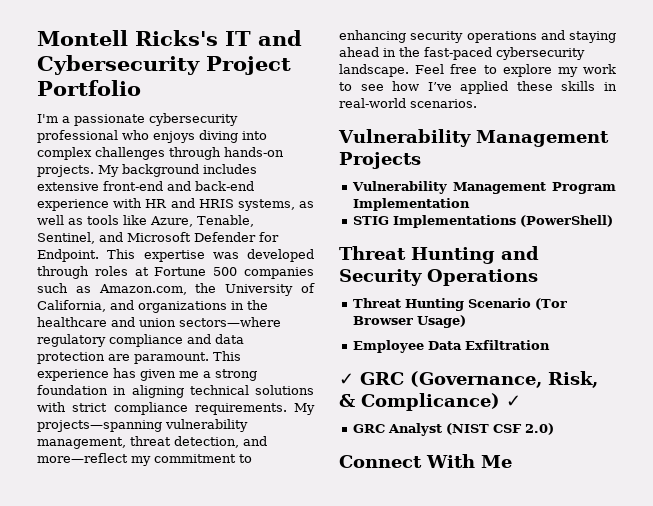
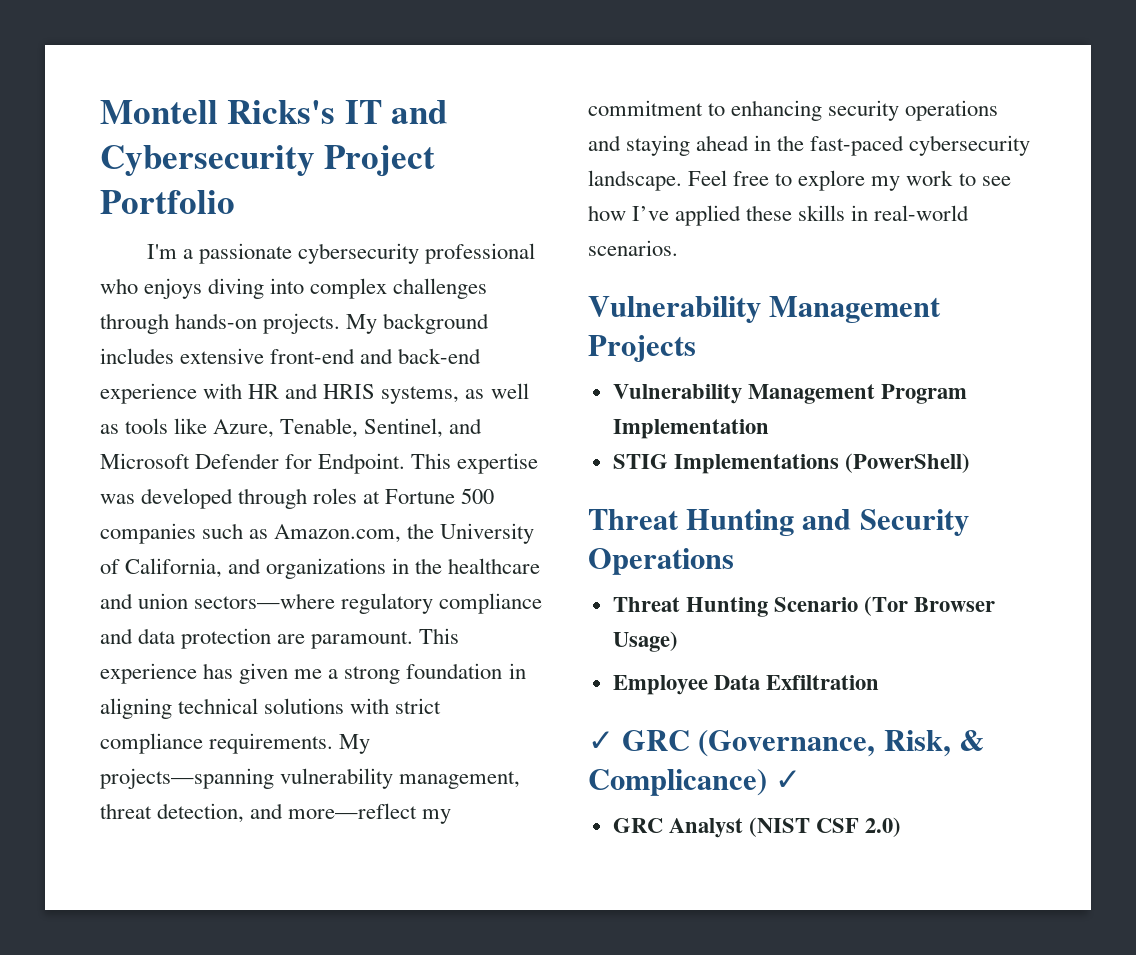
[339,454,512,468] // Connect With Me -> (902, 827) none

